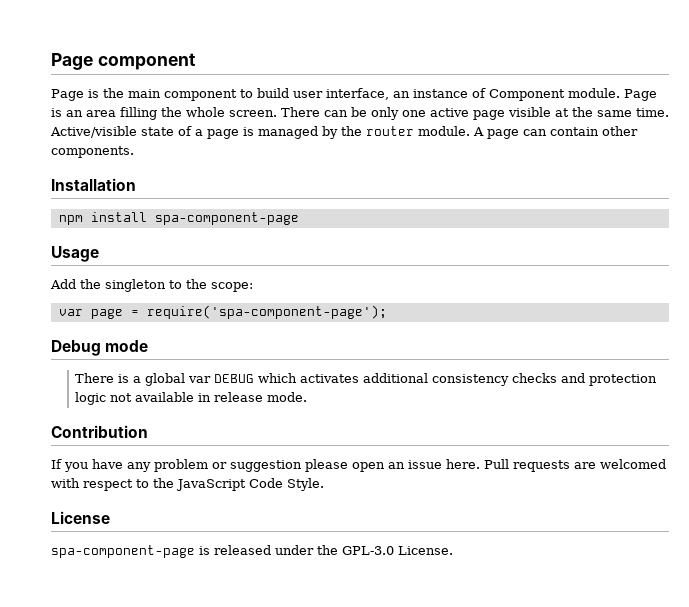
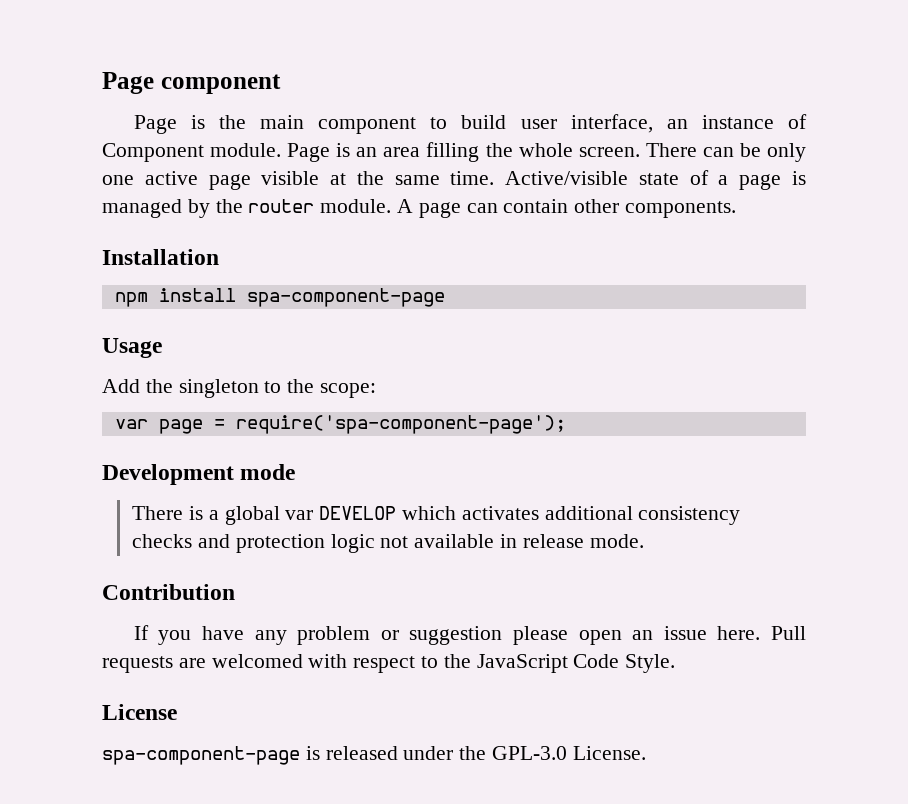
[51,340,101,356] Debug -> [102,464,234,485] Development
[214,374,255,383] DEBUG -> [319,506,397,520] DEVELOP

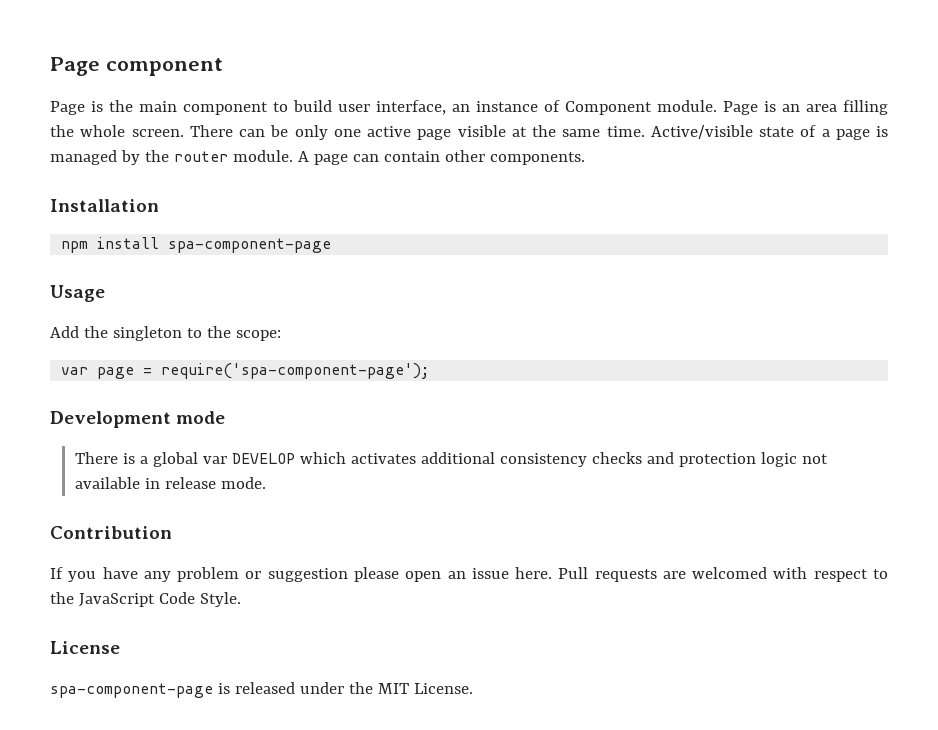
[492,746,568,760] GPL-3.0 -> [377,683,409,694] MIT

